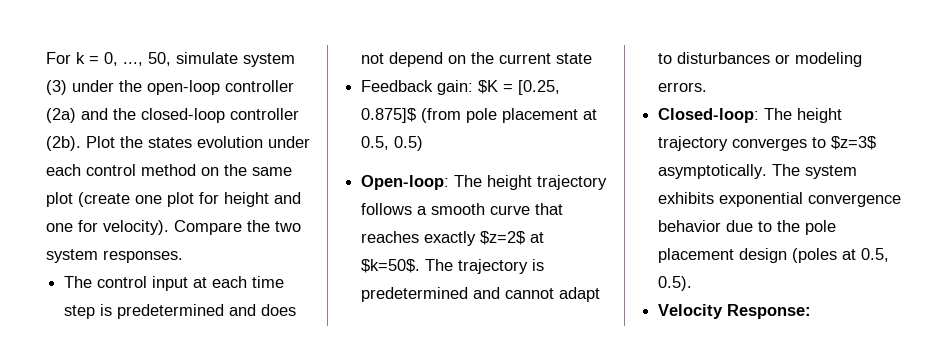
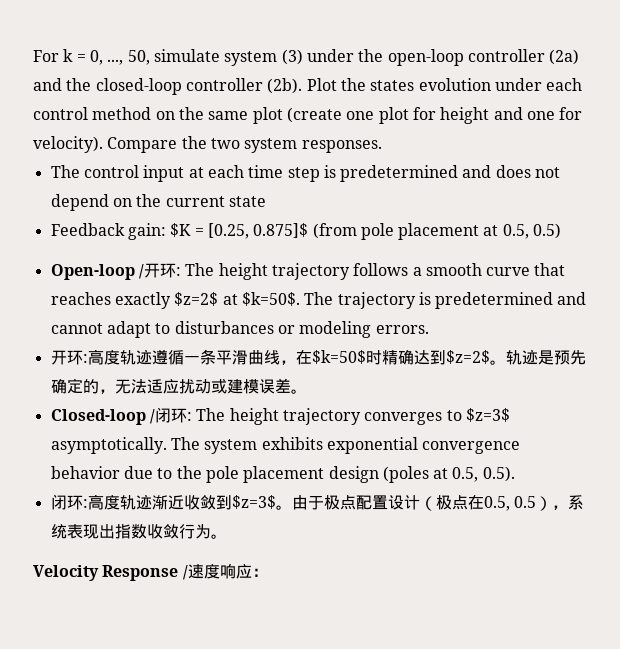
[361,175,450,190] Open-loop: -> [50,263,181,280] Open-loop /开环:
[658,108,760,123] Closed-loop: -> [50,349,586,365] [50,378,307,394] [50,407,192,425] 开环:高度轨迹遵循一条平滑曲线，在$k=50$时精确达到$z=2$。轨迹是预先确定的，无法适应扰动或建模误差。 // Closed-loop /闭环:
[658,304,812,319] Velocity Response: -> [50,494,584,511] [50,524,227,539] [33,563,268,581] 闭环:高度轨迹渐近收敛到$z=3$。由于极点配置设计（极点在0.5, 0.5），系统表现出指数收敛行为。 // Velocity Response /速度响应：

